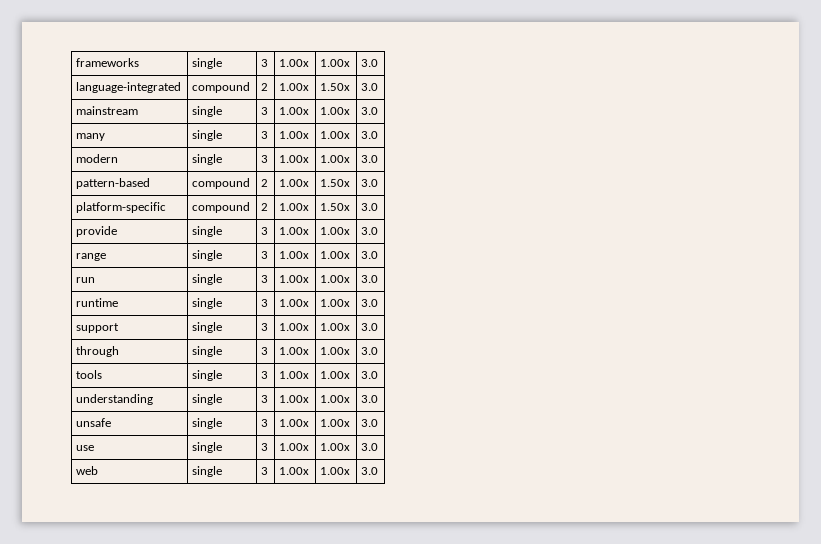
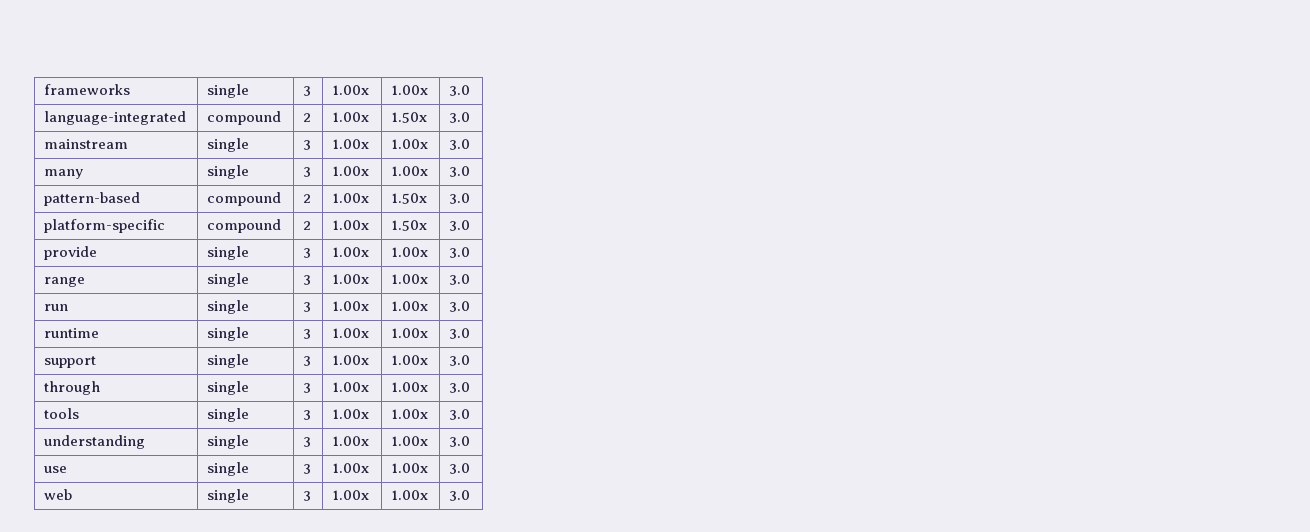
[76,154,119,163] [192,154,223,165] [261,155,269,163] [279,155,310,163] [320,155,351,163] [361,155,379,163] // modern | single | 3 | 1.00x | 1.00x | 3.0 -> (471, 171) none
[76,418,112,427] [192,418,223,429] [261,419,269,427] [279,419,310,427] [320,419,351,427] [361,419,379,427] // unsafe | single | 3 | 1.00x | 1.00x | 3.0 -> (471, 441) none

